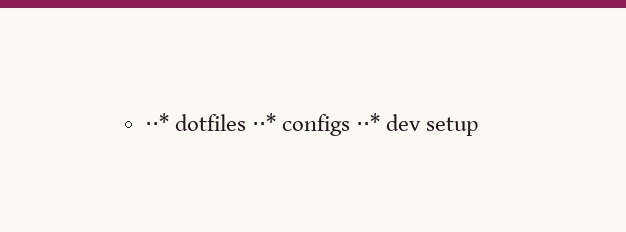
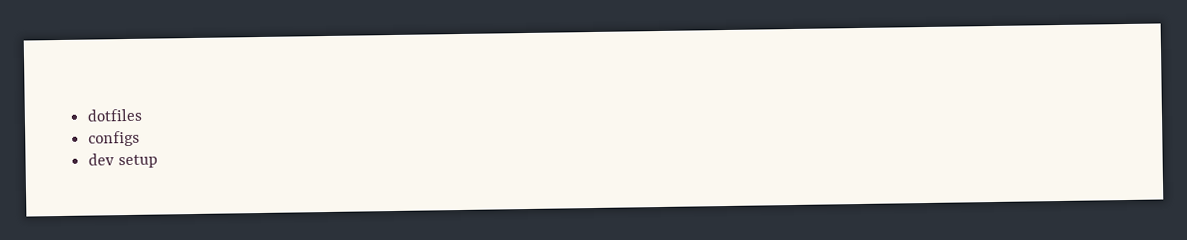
[144,113,169,131] ⋅⋅* -> (87, 115) none
[251,113,276,131] ⋅⋅* -> (143, 115) //
[356,113,381,131] ⋅⋅* -> (141, 138) //

